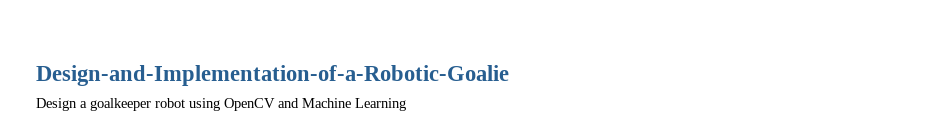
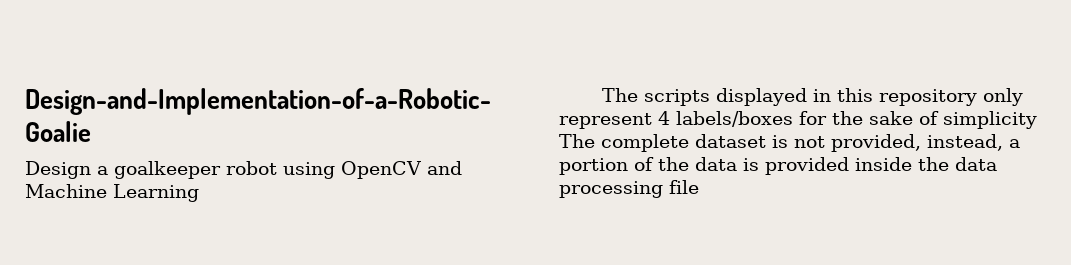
(406, 104) none -> [601,88,1023,106] [559,111,1037,129] [559,134,1020,152] [559,157,997,175] [559,180,699,198] // The scripts displayed in this repository only represent 4 labels/boxes for the sake of simplicity The complete dataset is not provided, instead, a portion of the data is provided inside the data processing file

